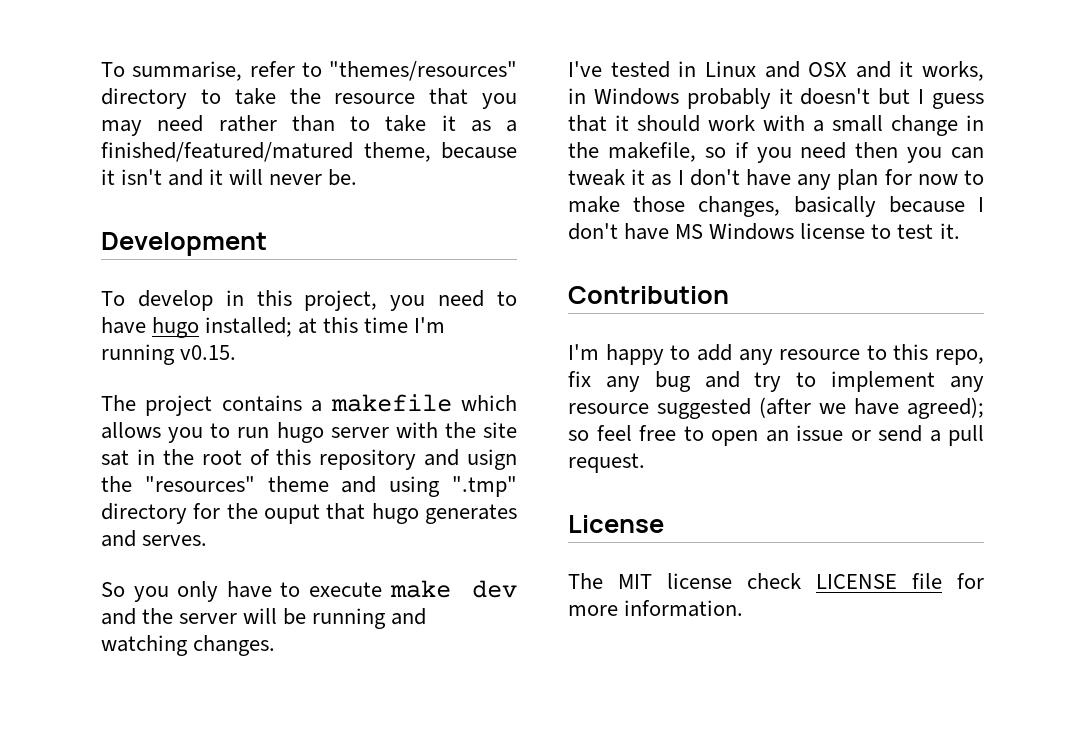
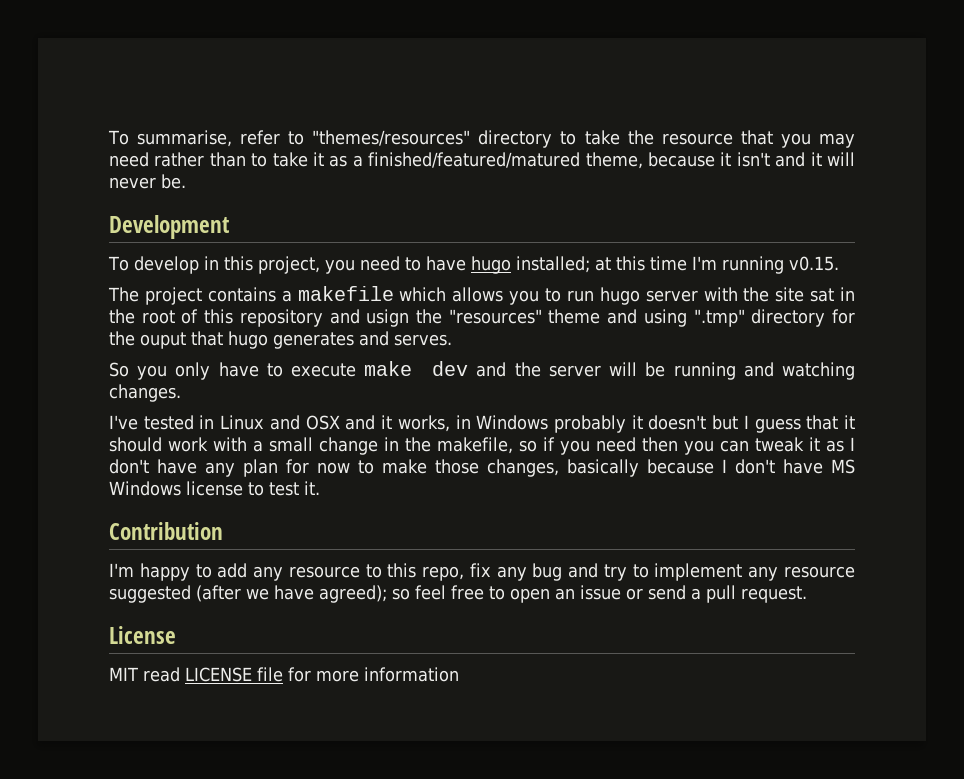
[568,573,801,589] The MIT license check -> [109,667,180,682] MIT read
[624,600,744,617] information. -> [364,667,459,682] information

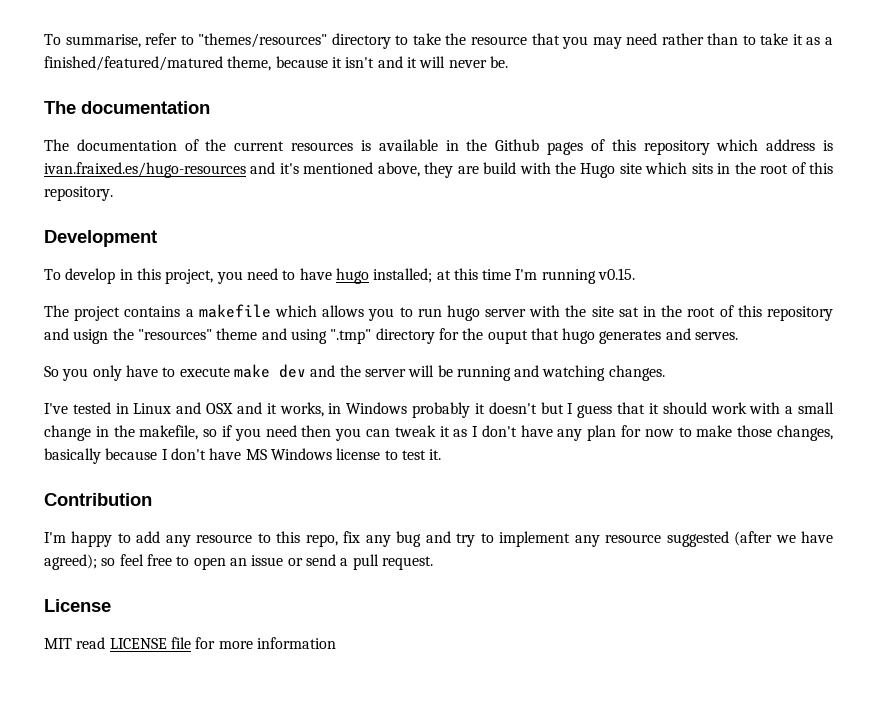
(186, 181) none -> [44,101,210,114] [44,139,834,155] [44,162,834,178] [44,186,113,201] // The documentation // The documentation of the current resources is available in the Github pages of this repository which address is ivan.fraixed.es/hugo-resources and it's mentioned above, they are build with the Hugo site which sits in the root of this repository.

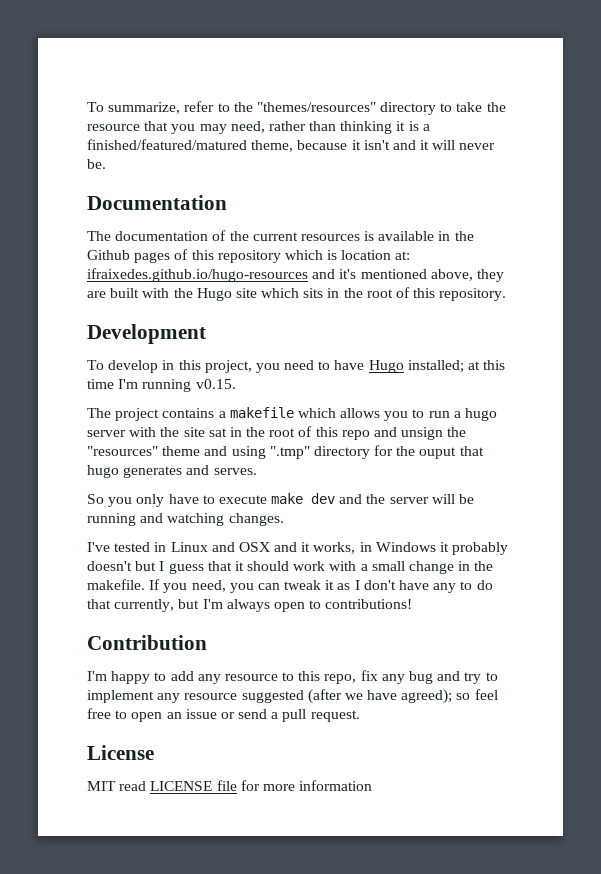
[44,34,141,48] To summarise, -> [87,102,181,114] To summarize,
(194, 40) none -> [233,102,253,112] the
[626,33,658,45] need -> [230,121,265,133] need,
[742,33,821,45] to take it as -> [340,121,419,134] thinking it is
[44,101,210,114] The documentation -> [87,195,227,210] Documentation
[766,139,834,151] [44,162,246,178] address is ivan.fraixed.es/hugo-resources -> [327,250,411,260] [87,268,308,282] is location at: ifraixedes.github.io/hugo-resources
[483,162,517,174] build -> [110,288,140,298] built
[335,268,369,284] hugo -> [368,360,404,373] Hugo
(442, 312) none -> [453,411,461,418] a
[766,306,833,321] [44,328,109,344] repository and usign -> [341,427,444,440] repo and unsign
[412,402,485,418] probably it -> [440,542,509,555] it probably
[139,425,332,441] makefile, so if you need then -> [87,579,226,593] makefile. If you need,
[587,425,833,441] [44,448,442,464] plan for now to make those changes, basically because I don't have MS Windows license to test it. -> [460,580,493,590] [87,599,413,612] to do that currently, but I'm always open to contributions!

